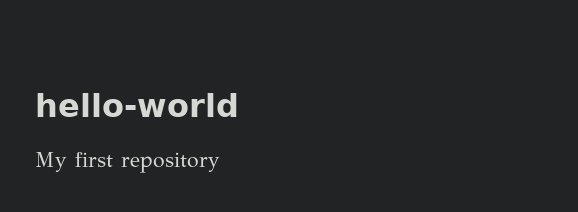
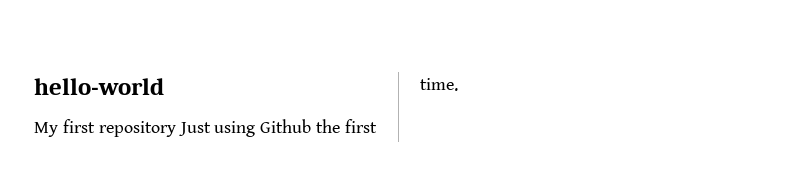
(220, 162) none -> [178,119,377,137] [420,78,458,91] Just using Github the first time.

